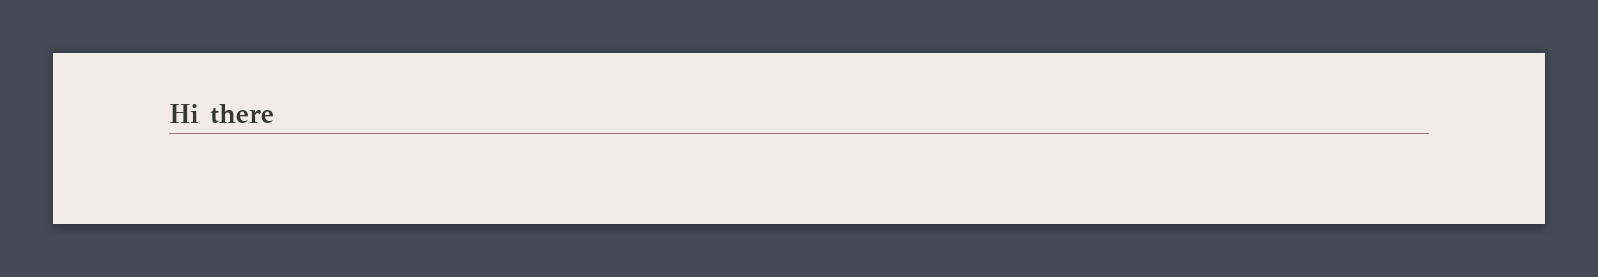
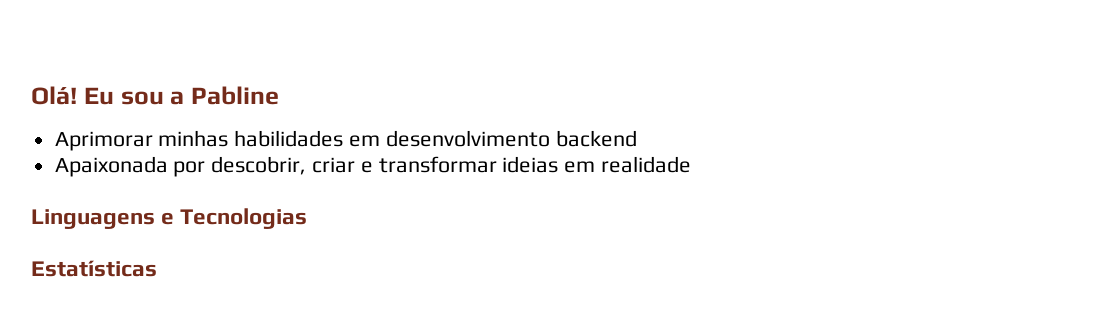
[169,104,274,124] Hi there -> [31,86,279,105] [54,130,637,151] [54,156,692,177] [31,208,308,229] [31,260,157,277] Olá! Eu sou a Pabline // Aprimorar minhas habilidades em desenvolvimento backend // Apaixonada por descobrir, criar e transformar ideias em realidade // Linguagens e Tecnologias // Estatísticas

